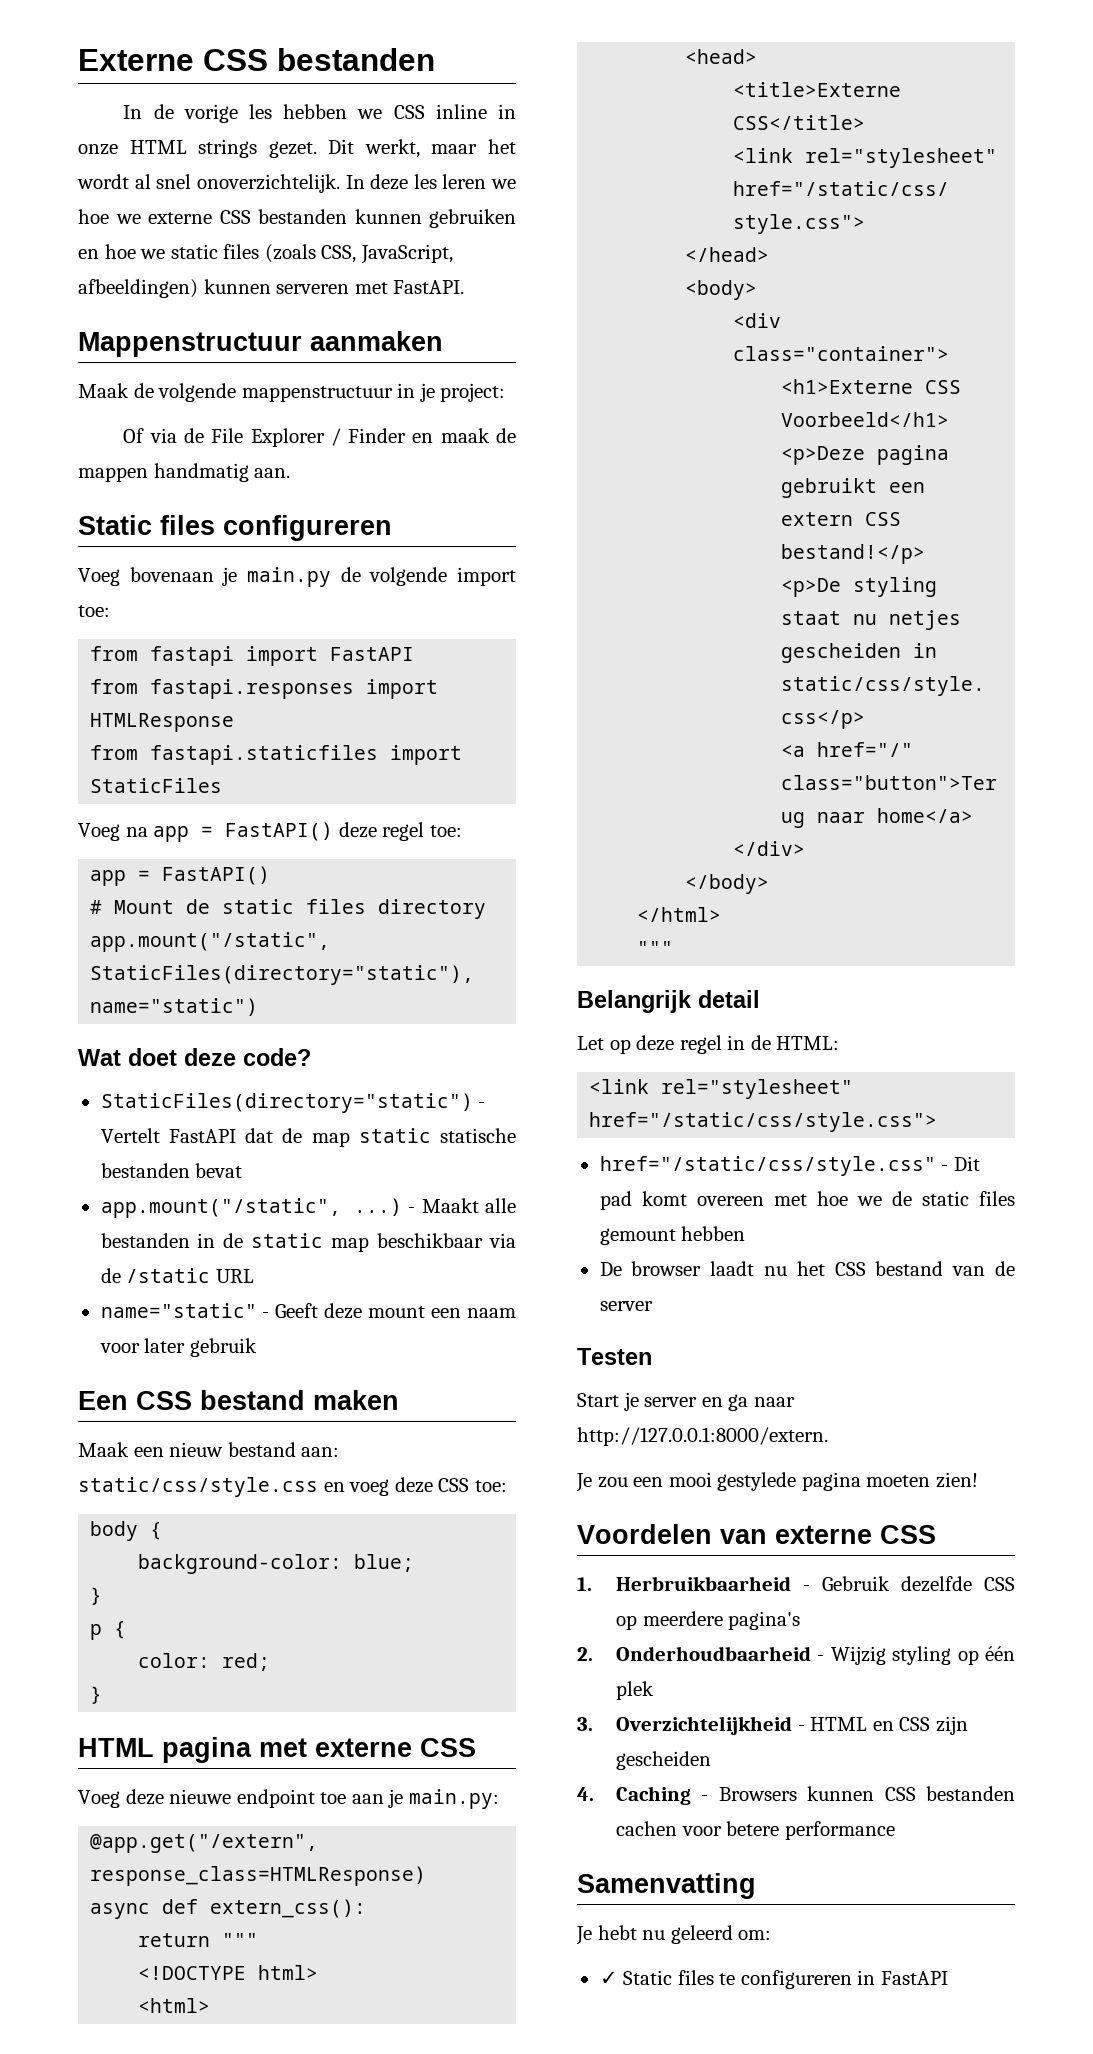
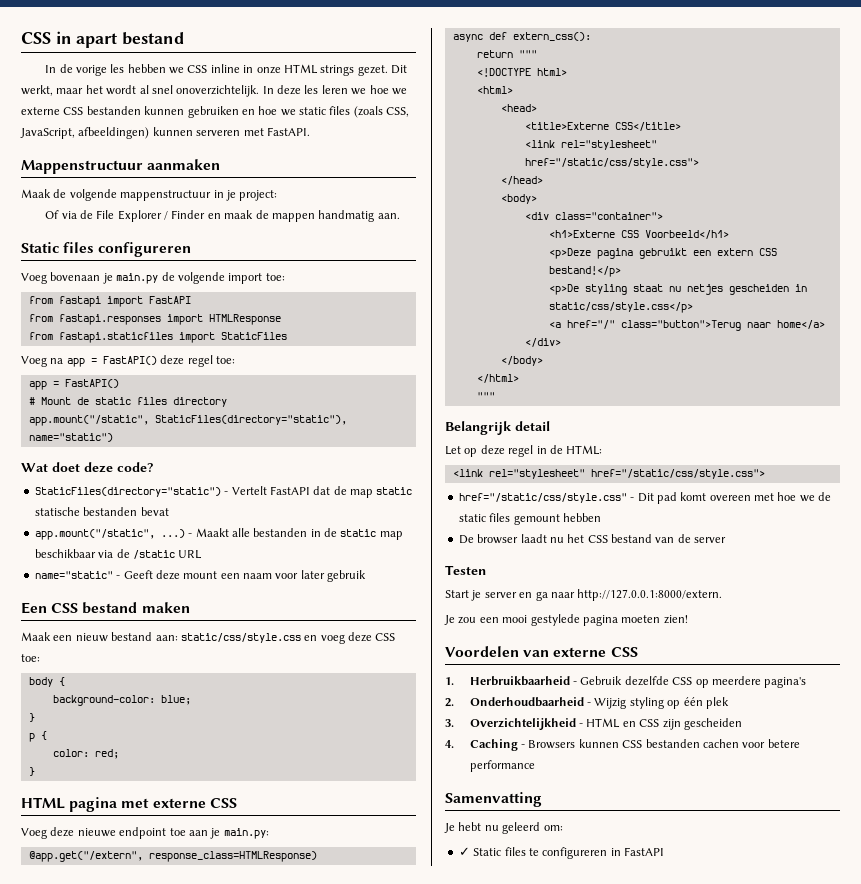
[78,48,435,71] Externe CSS bestanden -> [21,31,185,48] CSS in apart bestand

